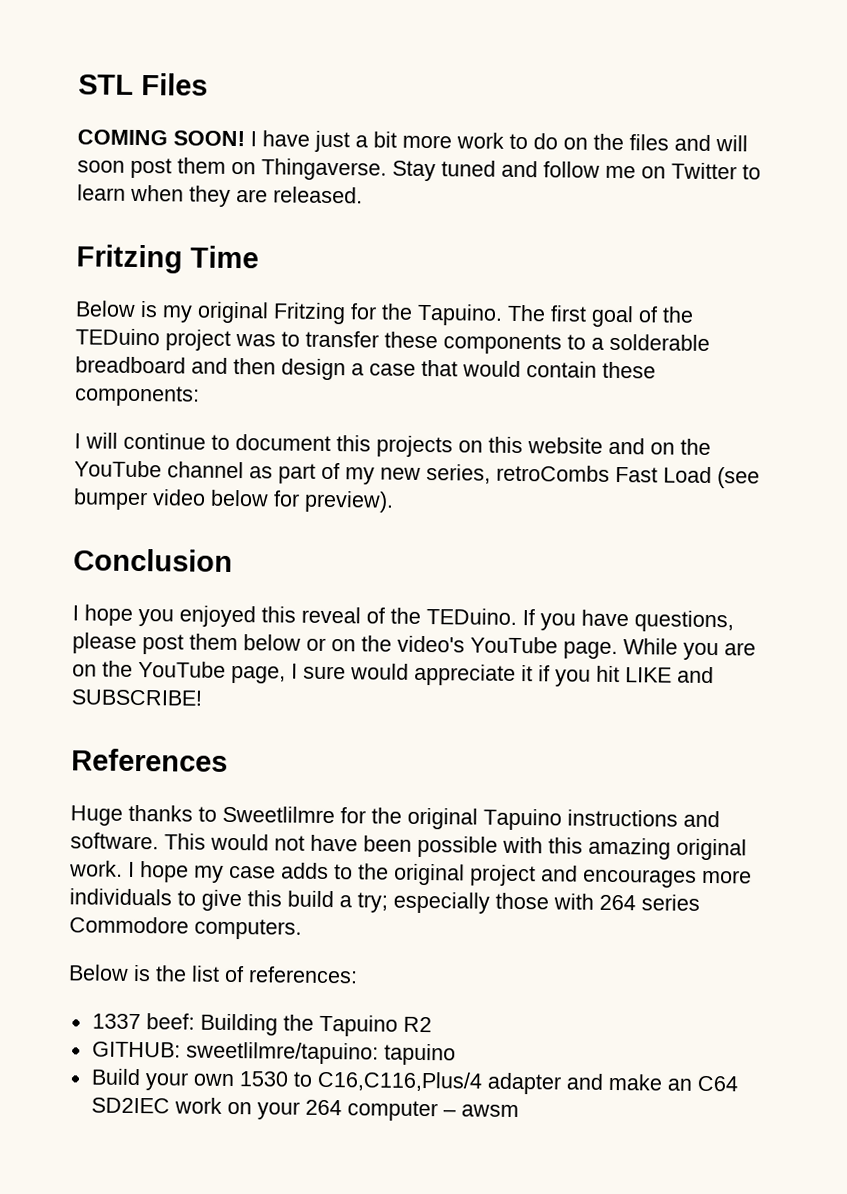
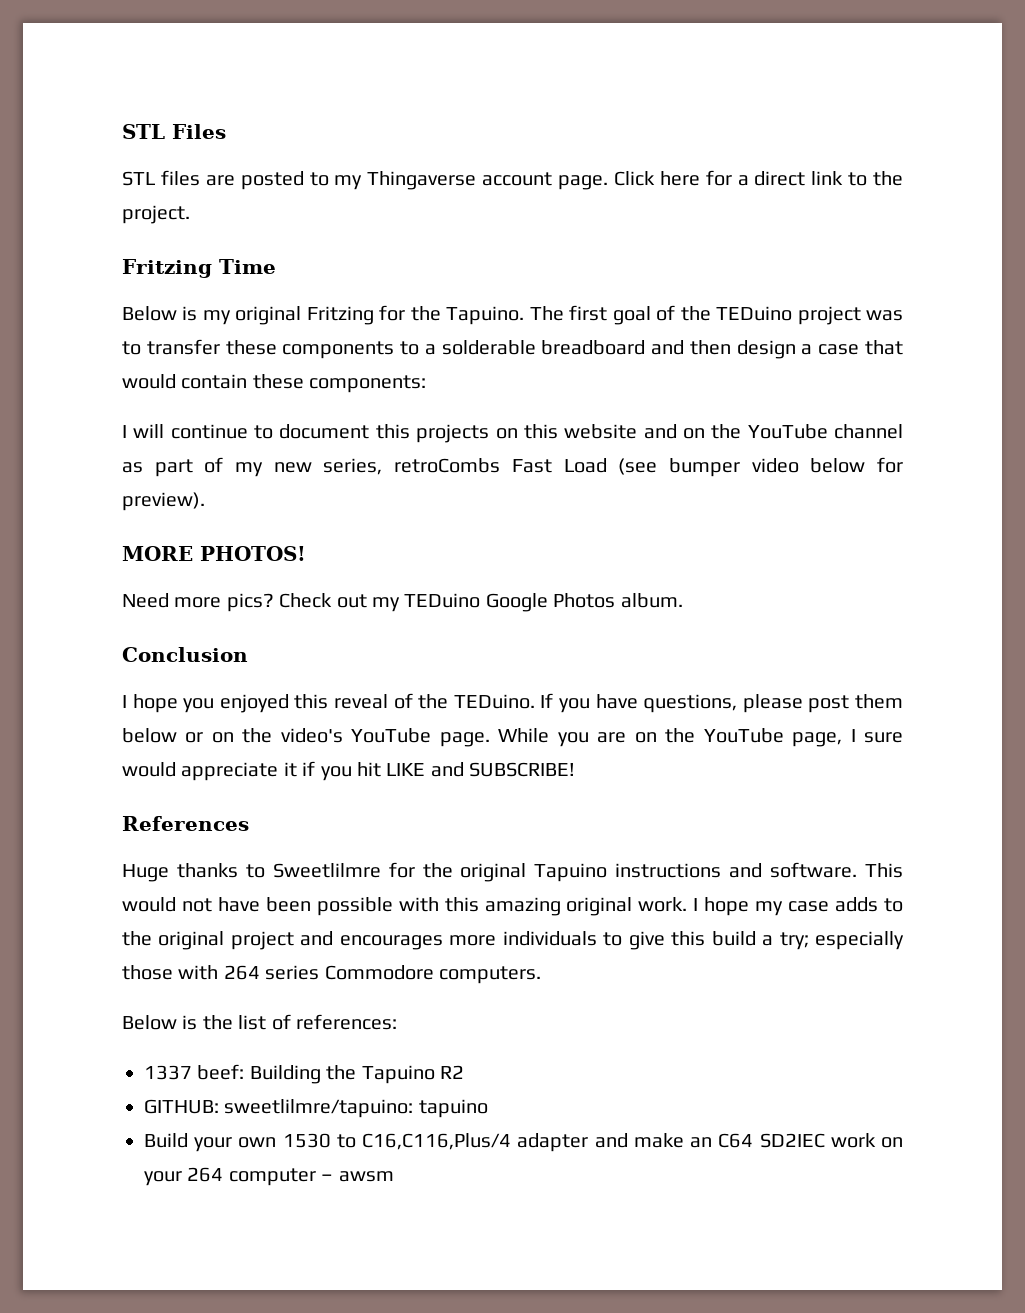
[77,129,748,153] [77,157,761,182] [77,184,363,207] COMING SOON! I have just a bit more work to do on the files and will soon post them on Thingaverse. Stay tuned and follow me on Twitter to learn when they are released. -> [122,170,903,190] [122,205,190,224] STL files are posted to my Thingaverse account page. Click here for a direct link to the project.
(394, 501) none -> [122,546,306,561] [122,593,683,612] // MORE PHOTOS! // Need more pics? Check out my TEDuino Google Photos album.

